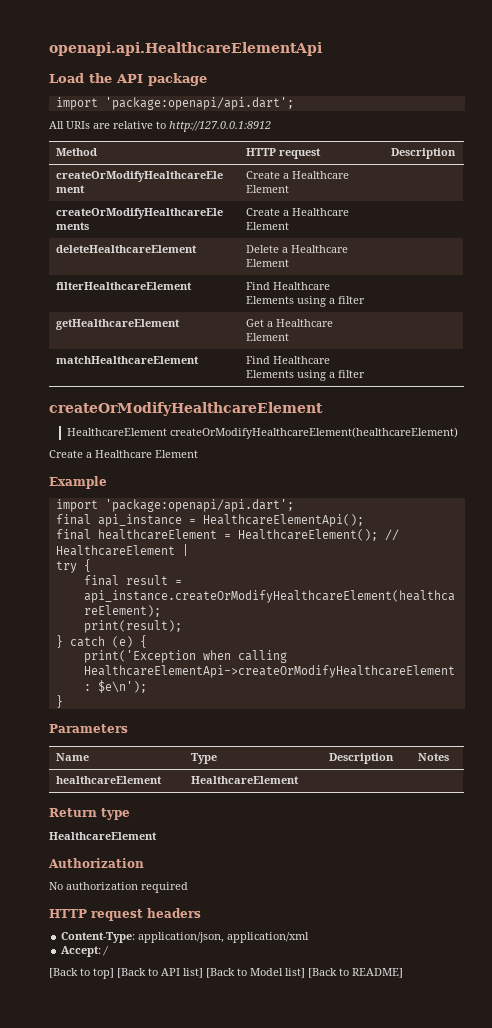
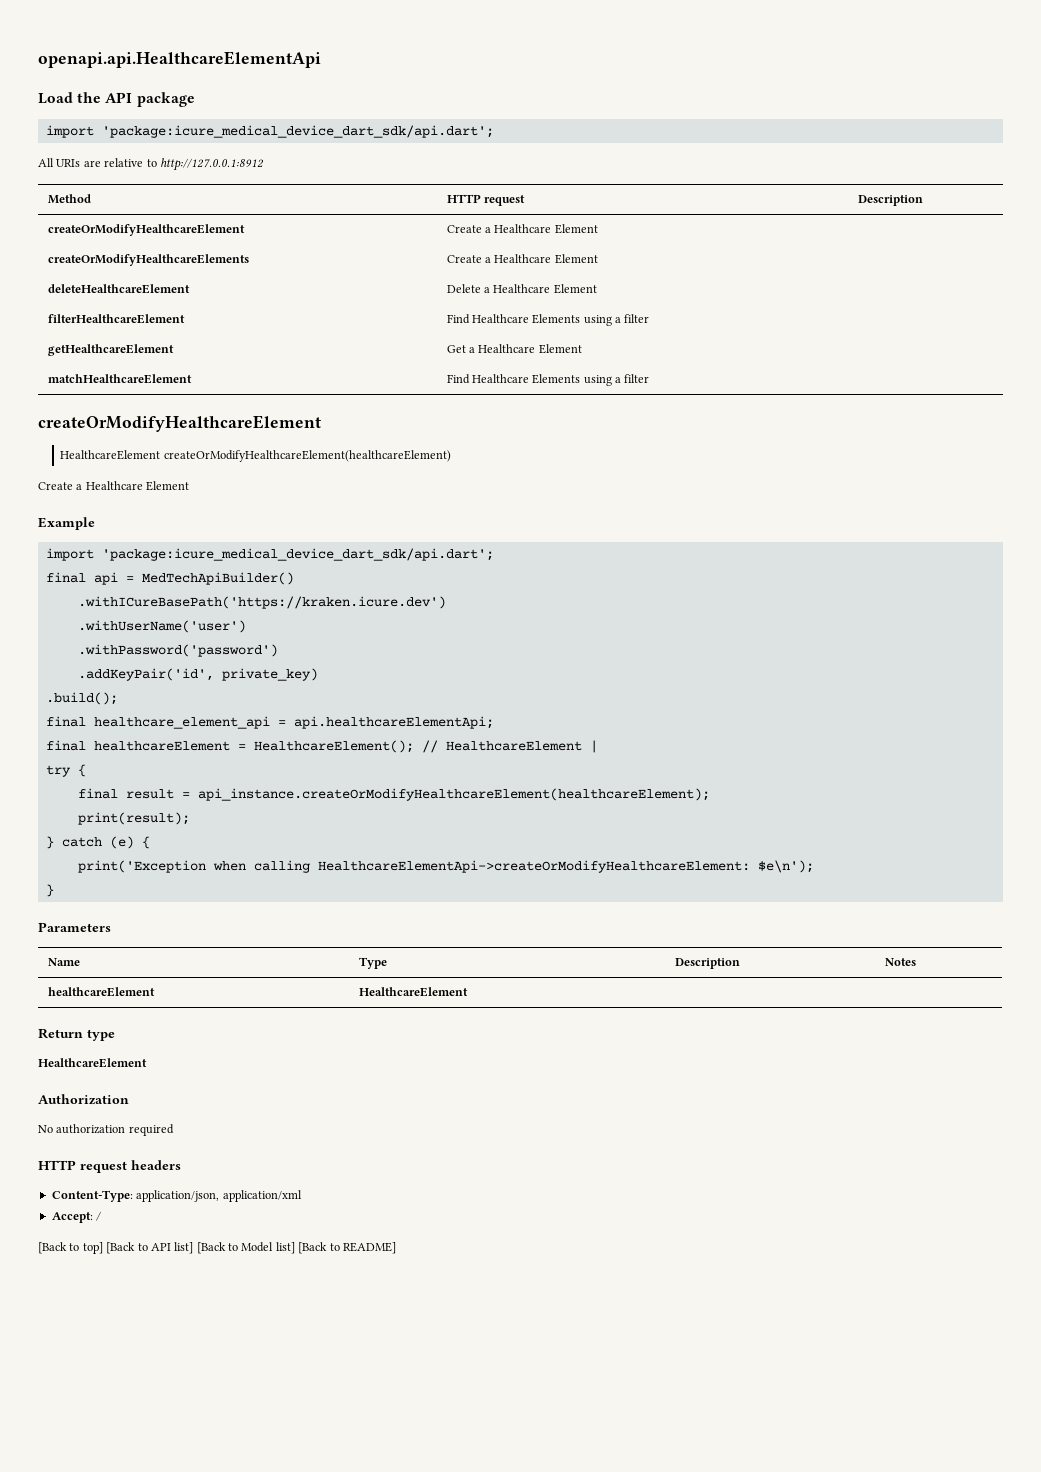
[104,97,294,110] 'package:openapi/api.dart'; -> [101,125,494,138] 'package:icure_medical_device_dart_sdk/api.dart';
[104,499,294,512] [55,514,364,527] 'package:openapi/api.dart'; // final api_instance = HealthcareElementApi(); -> [101,548,494,561] [45,572,294,585] [77,596,446,609] [77,620,246,633] [77,644,278,657] [77,668,318,681] [45,692,118,705] [45,716,494,729] 'package:icure_medical_device_dart_sdk/api.dart'; // final api = MedTechApiBuilder() // .withICureBasePath('https://kraken.icure.dev') // .withUserName('user') // .withPassword('password') // .addKeyPair('id', private_key) // .build(); // final healthcare_element_api = api.healthcareElementApi;

